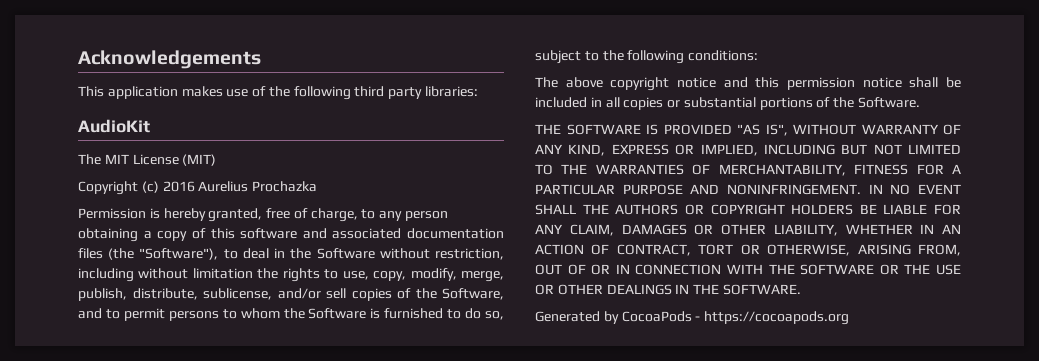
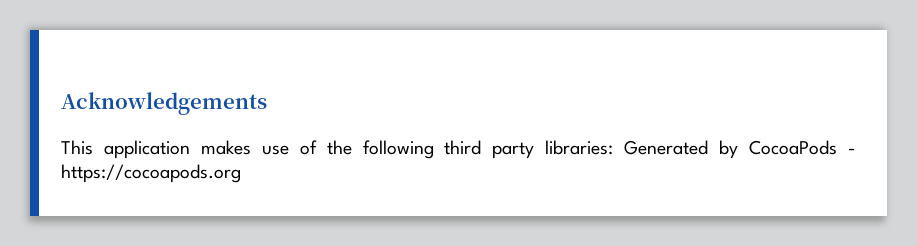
[78,119,150,133] [78,154,217,166] [78,181,318,195] [78,208,449,222] [78,228,504,242] [78,248,505,260] [78,268,505,282] [78,288,504,301] [78,308,505,321] [535,50,759,64] [535,77,961,91] [535,97,921,110] [535,124,961,136] [535,144,961,156] [535,164,961,176] [535,184,961,195] [535,204,961,215] [535,224,961,236] [535,244,961,256] [535,264,961,275] [535,284,801,295] // AudioKit // The MIT License (MIT) // Copyright (c) 2016 Aurelius Prochazka // Permission is hereby granted, free of charge, to any person obtaining a copy of this software and associated documentation files (the "Software"), to deal in the Software without restriction, including without limitation the rights to use, copy, modify, merge, publish, distribute, sublicense, and/or sell copies of the Software, and to permit persons to whom the Software is furnished to do so, subject to the following conditions: // The above copyright notice and this permission notice shall be included in all copies or substantial portions of the Software. // THE SOFTWARE IS PROVIDED "AS IS", WITHOUT WARRANTY OF ANY KIND, EXPRESS OR IMPLIED, INCLUDING BUT NOT LIMITED TO THE WARRANTIES OF MERCHANTABILITY, FITNESS FOR A PARTICULAR PURPOSE AND NONINFRINGEMENT. IN NO EVENT SHALL THE AUTHORS OR COPYRIGHT HOLDERS BE LIABLE FOR ANY CLAIM, DAMAGES OR OTHER LIABILITY, WHETHER IN AN ACTION OF CONTRACT, TORT OR OTHERWISE, ARISING FROM, OUT OF OR IN CONNECTION WITH THE SOFTWARE OR THE USE OR OTHER DEALINGS IN THE SOFTWARE. // -> (614, 147) none

